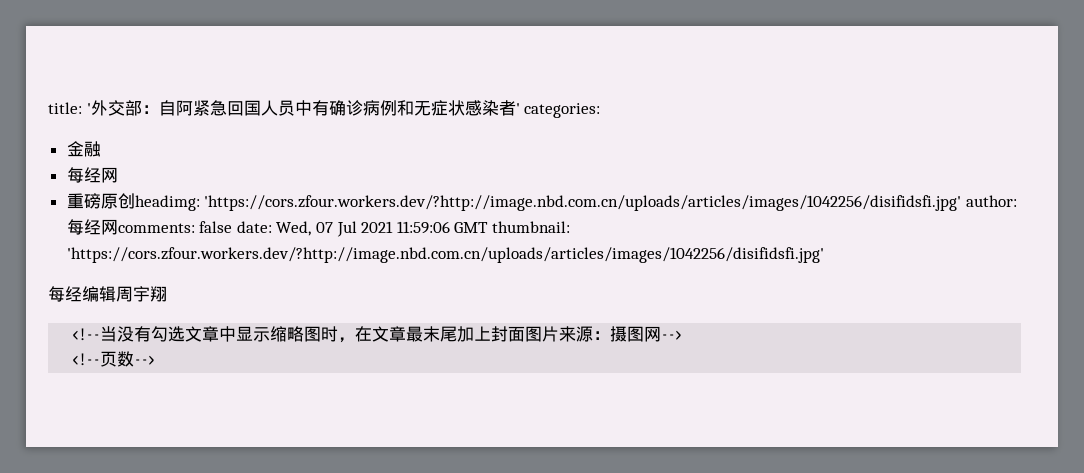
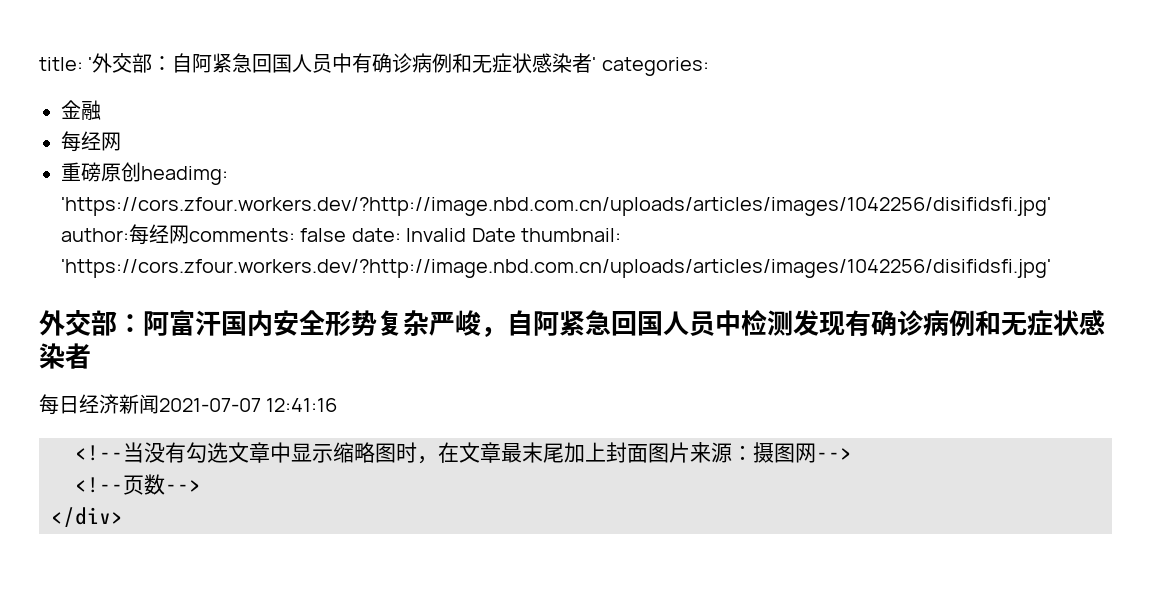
[276,221,571,237] [66,247,824,263] [48,286,167,302] Wed, 07 Jul 2021 11:59:06 GMT thumbnail: 'https://cors.zfour.workers.dev/?http://image.nbd.com.cn/uploads/articles/images/1042256/disifidsfi.jpg' // 每经编辑周宇翔 -> [406,228,621,242] [61,259,1051,278] [39,310,1105,337] [39,343,91,369] [39,394,338,415] Invalid Date thumbnail: 'https://cors.zfour.workers.dev/?http://image.nbd.com.cn/uploads/articles/images/1042256/disifidsfi.jpg' // 外交部：阿富汗国内安全形势复杂严峻，自阿紧急回国人员中检测发现有确诊病例和无症状感染者 // 每日经济新闻2021-07-07 12:41:16
(156, 360) none -> [51,507,123,527] // </div>

